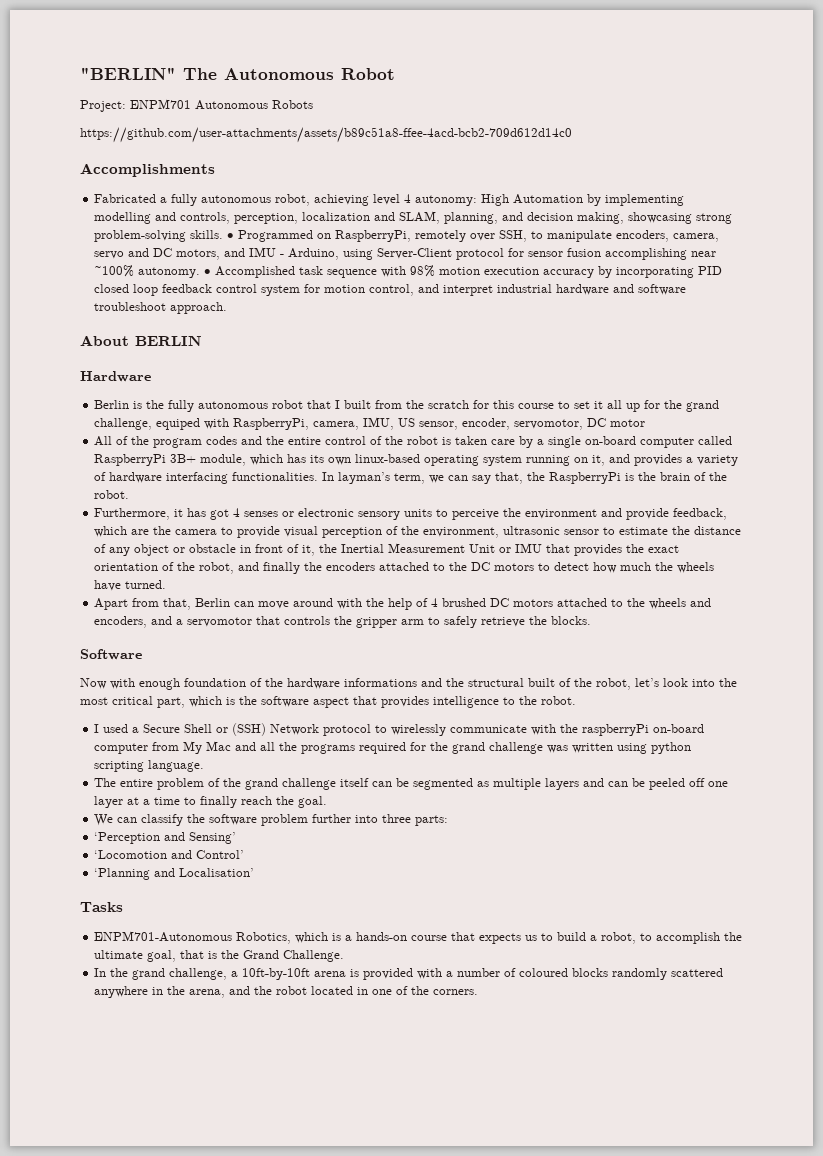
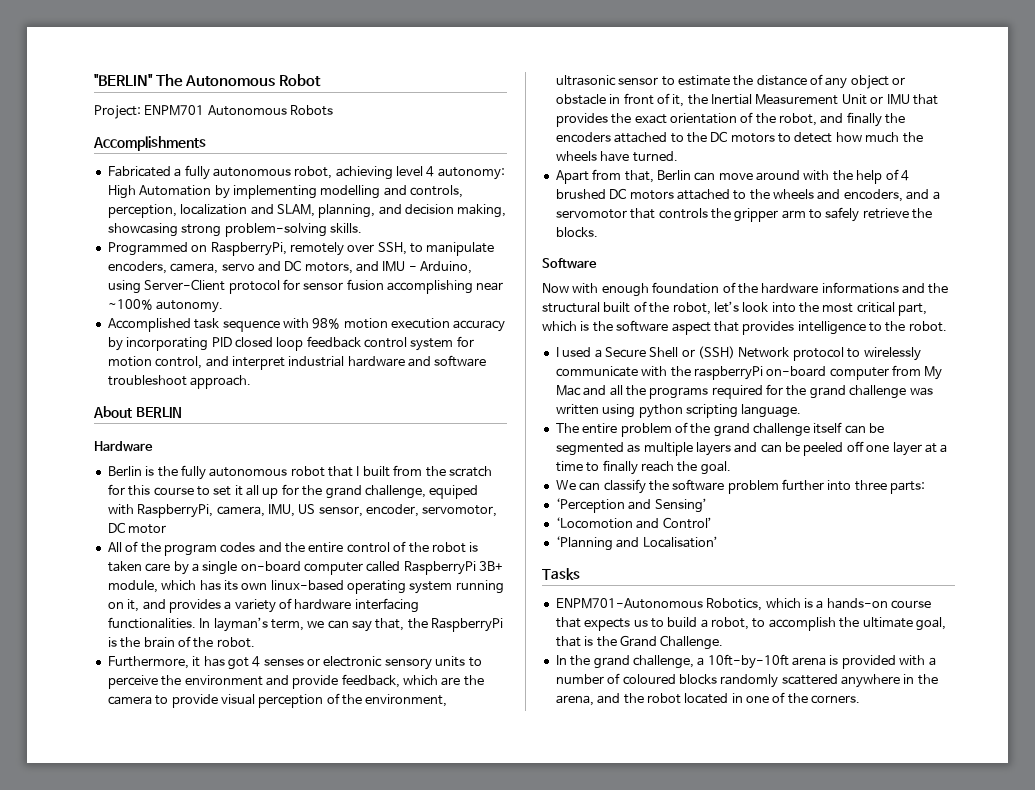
[80,127,572,143] // https://github.com/user-attachments/assets/b89c51a8-ffee-4acd-bcb2-709d612d14c0 -> (334, 110) none
[227,233,235,239] • -> (362, 228) //
[204,269,212,275] • -> (224, 306) //

